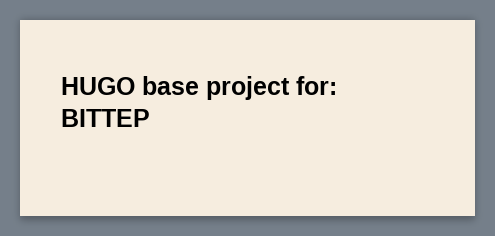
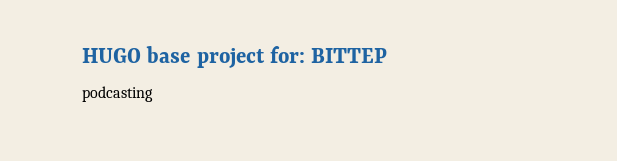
(150, 118) none -> [82,86,153,102] // podcasting

